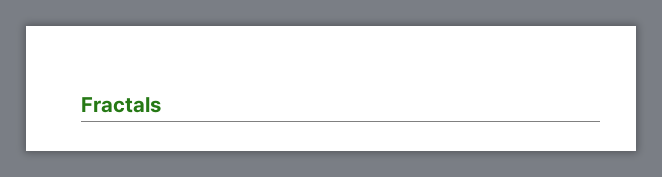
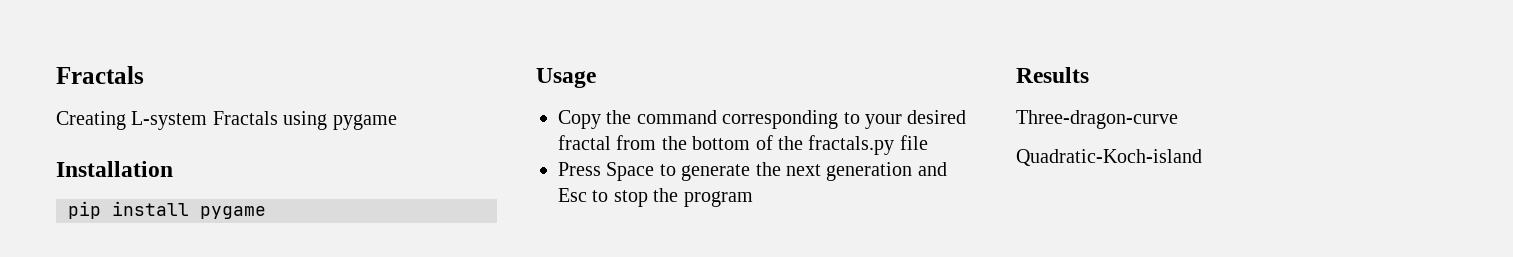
[81,97,161,113] Fractals -> [56,66,144,84] [56,111,397,130] [56,161,173,177] [68,201,266,219] [536,68,596,88] [558,110,967,129] [558,135,928,155] [558,162,947,181] [558,188,753,207] [1016,67,1089,83] [1016,110,1178,129] [1016,149,1202,166] Fractals // Creating L-system Fractals using pygame // Installation // pip install pygame // Usage // Copy the command corresponding to your desired fractal from the bottom of the fractals.py file // Press Space to generate the next generation and Esc to stop the program // Results // Three-dragon-curve // Quadratic-Koch-island

